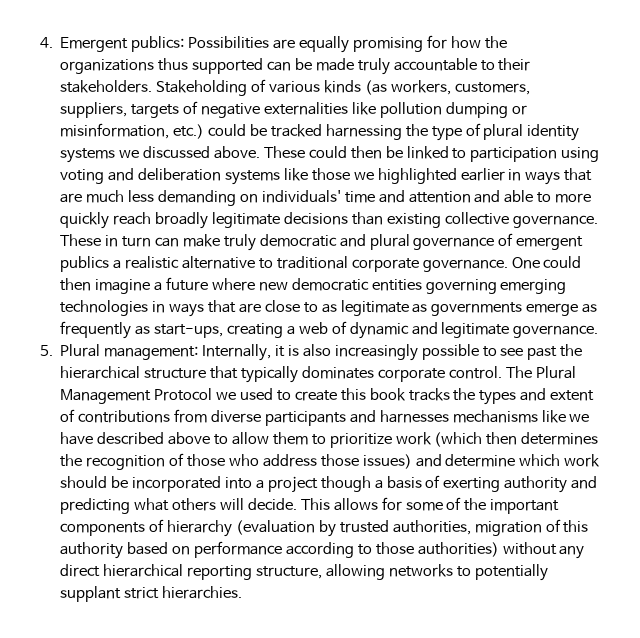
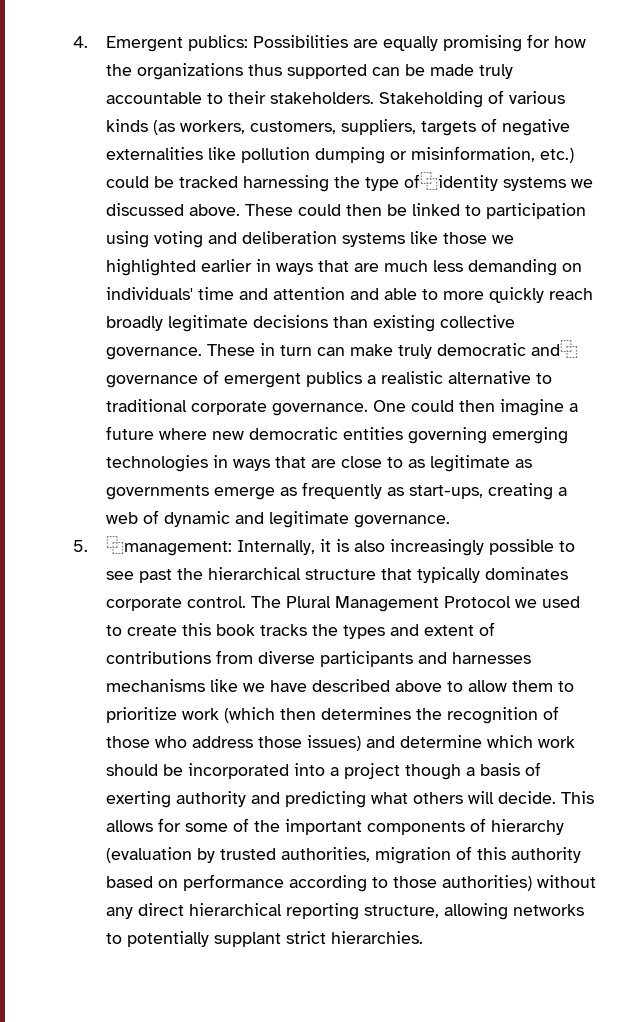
[483,124,524,140] plural -> [420,172,439,190] ⿻
[369,234,410,250] plural -> [560,340,579,358] ⿻
[60,344,101,357] Plural -> [106,536,125,554] ⿻

